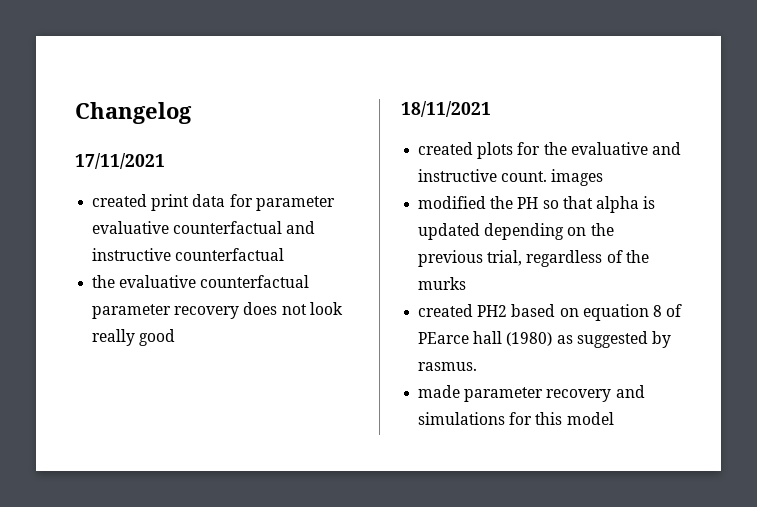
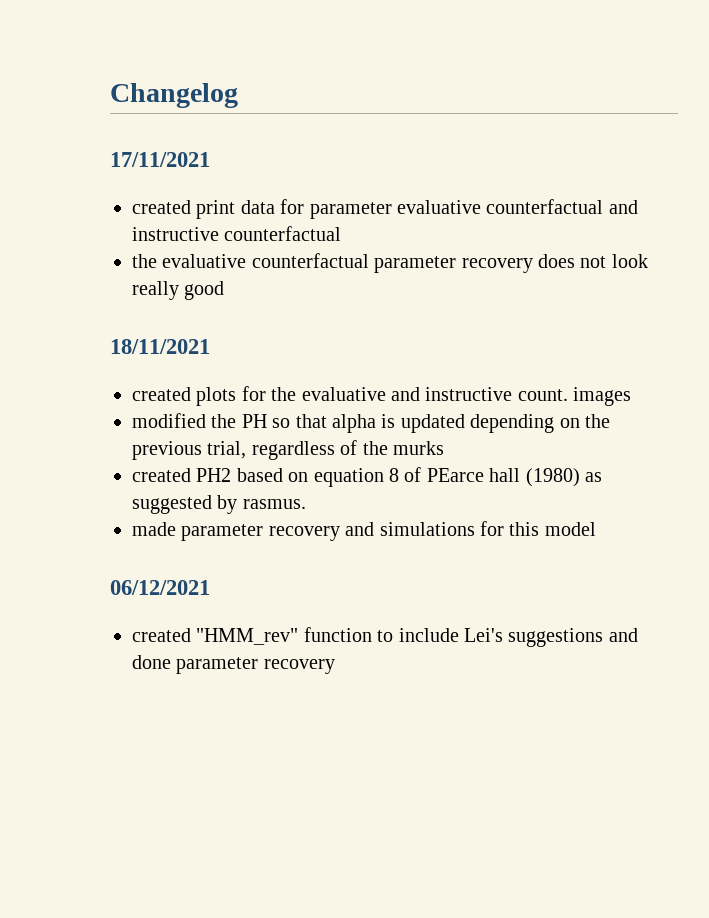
(614, 418) none -> [110,580,210,595] [132,627,638,647] [132,655,335,674] // 06/12/2021 // created "HMM_rev" function to include Lei's suggestions and done parameter recovery

